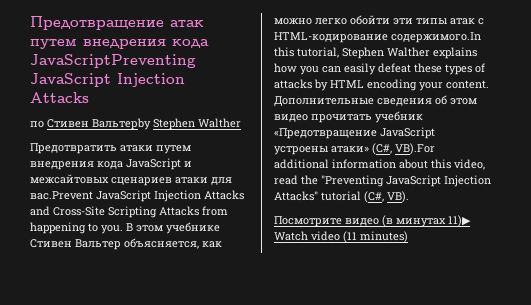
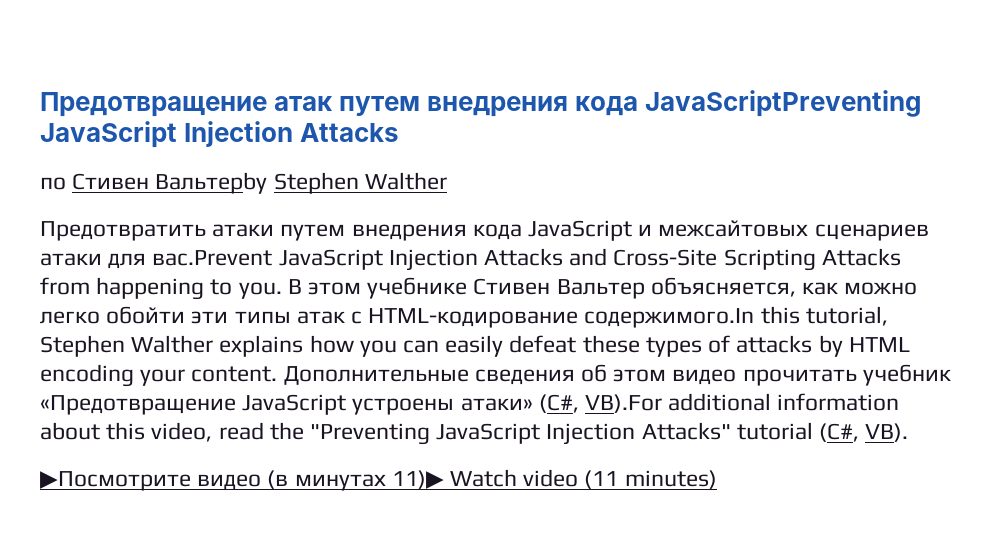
[274,216,342,227] Посмотрите -> [40,471,191,491] ▶Посмотрите

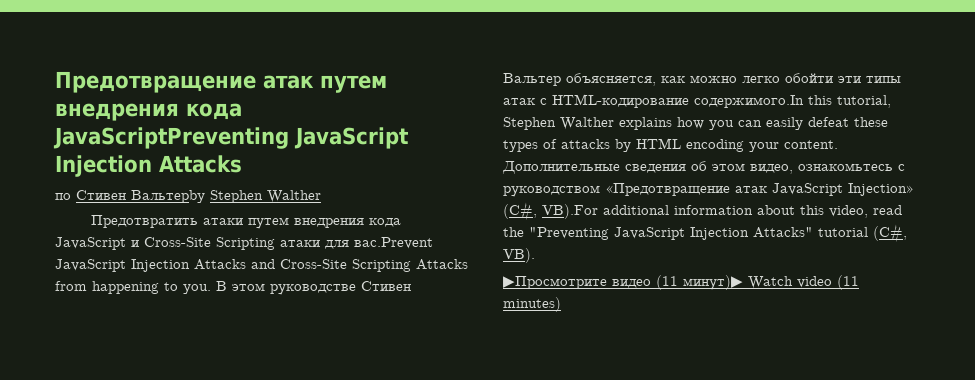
[658,220,929,241] межсайтовых сценариев -> [144,237,275,250] Cross-Site Scripting
[367,277,468,299] учебнике -> [270,284,356,295] руководстве
[672,364,951,386] [40,394,533,415] видео прочитать учебник «Предотвращение JavaScript устроены атаки» -> [750,163,905,174] [503,183,914,197] видео, ознакомьтесь с руководством «Предотвращение атак JavaScript Injection»
[40,470,444,491] ▶Посмотрите видео (в минутах 11)▶ -> [503,275,743,290] ▶Просмотрите видео (11 минут)▶

